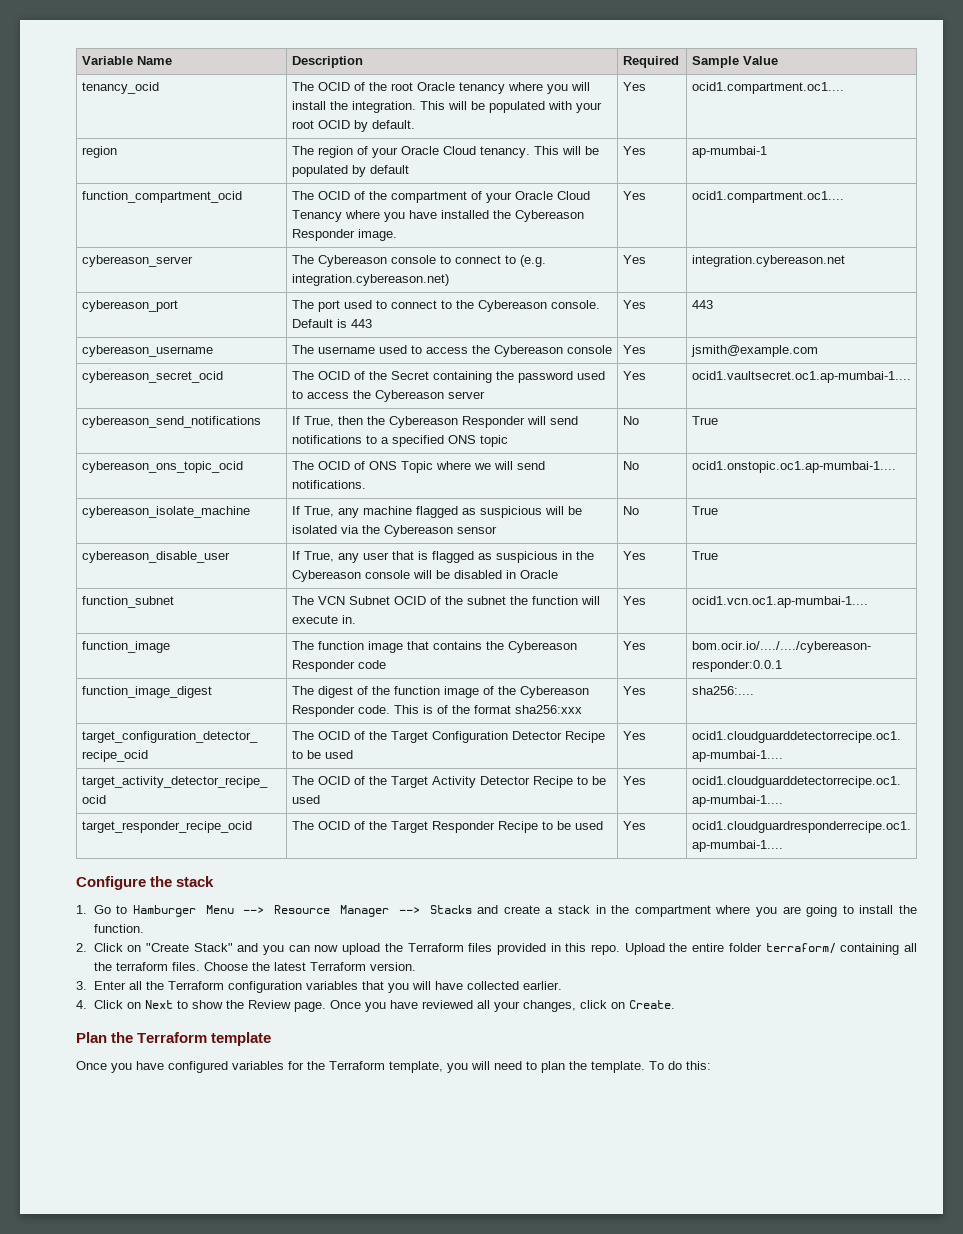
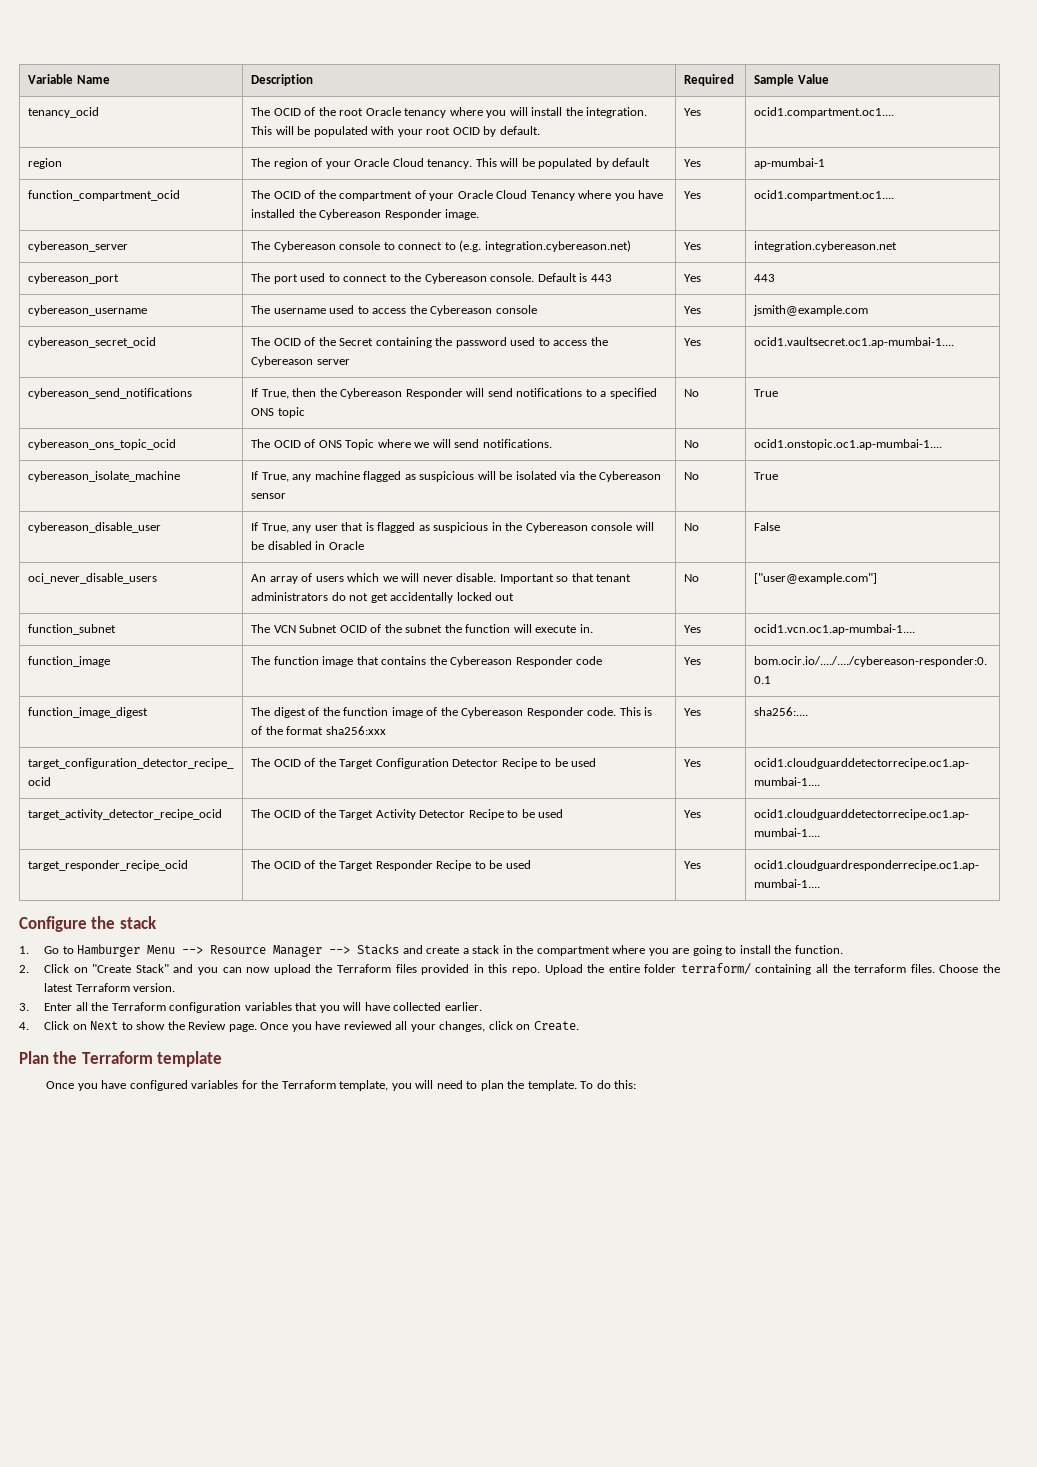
[622,551,646,560] [691,551,718,560] Yes | True -> [684,523,700,531] [754,522,781,531] [28,573,158,584] [251,573,632,584] [251,592,515,603] [684,574,700,582] [754,573,878,584] No | False // oci_never_disable_users | An array of users which we will never disable. Important so that tenant administrators do not get accidentally locked out | No | ["user@example.com"]

